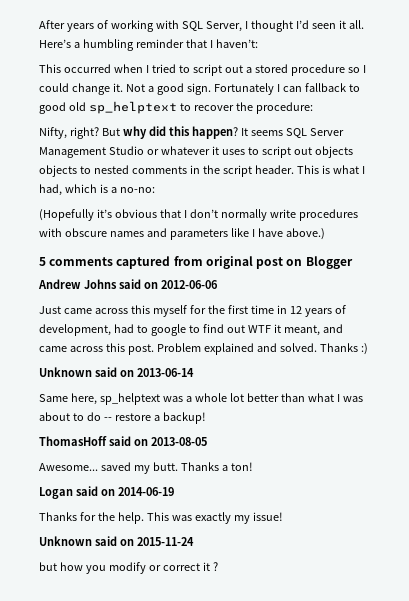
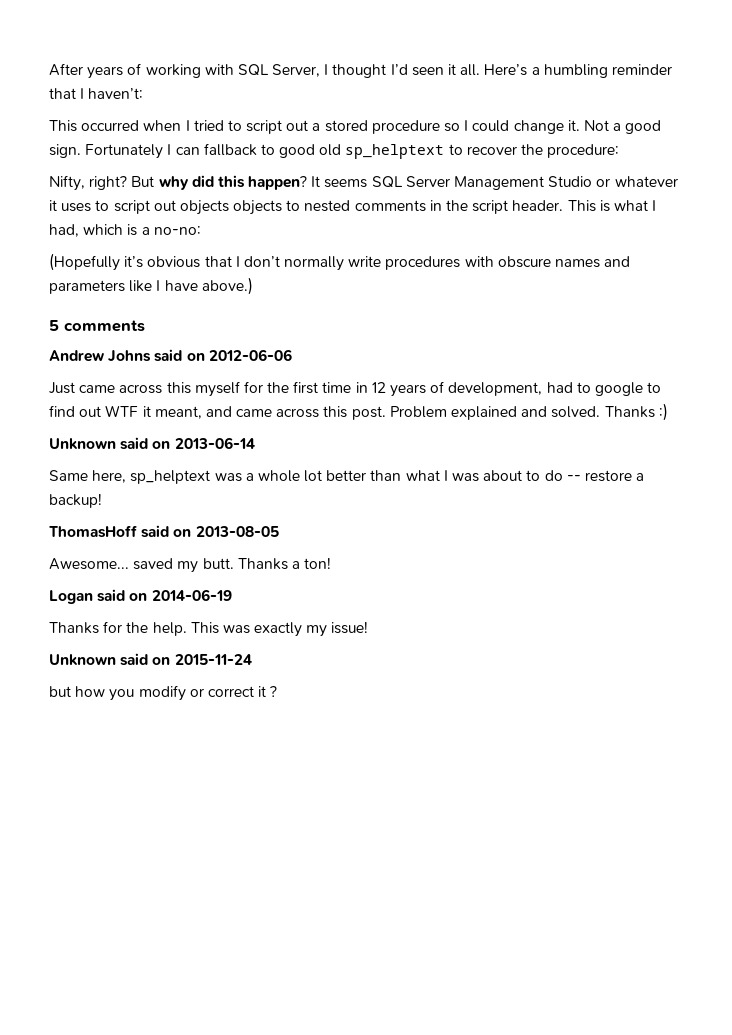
[116,256,353,269] captured from original post on Blogger -> (145, 326) none

